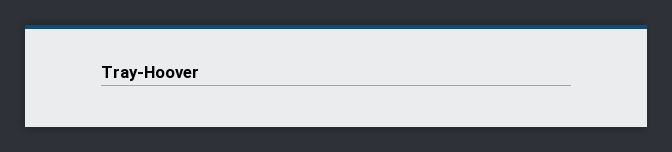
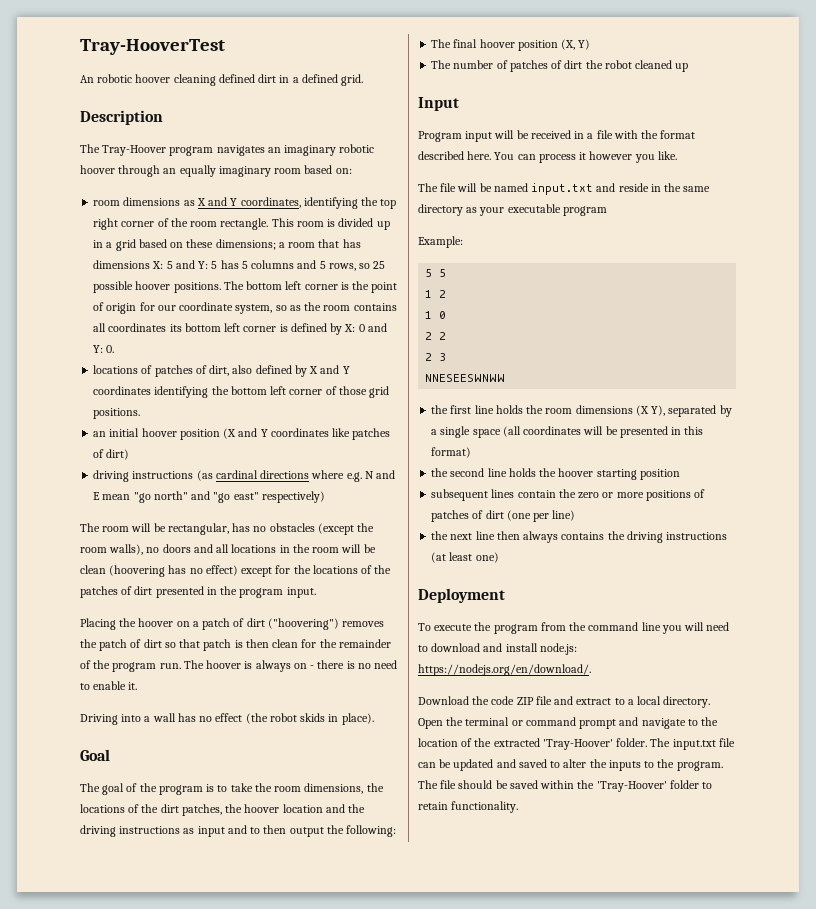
[101,66,199,81] Tray-Hoover -> [80,39,225,55] [80,74,364,86] [80,110,163,125] [80,144,375,156] [80,165,352,177] [93,197,397,209] [93,218,390,230] [93,239,361,251] [93,260,386,271] [93,281,398,293] [93,302,397,314] [93,323,387,335] [93,345,115,353] [93,365,350,377] [93,386,390,398] [93,408,141,419] [93,428,391,440] [93,449,130,460] [93,470,396,482] [93,491,325,503] [80,523,375,535] [80,544,376,555] [80,565,392,577] [80,586,316,598] [80,618,385,630] [80,639,391,651] [80,660,398,672] [80,681,138,690] [80,713,374,725] [80,749,110,761] [80,783,384,795] [80,804,366,816] [80,825,397,837] [431,39,591,51] [431,60,689,72] [418,97,459,111] [418,130,696,142] [418,151,677,163] [418,183,711,195] [418,204,607,216] [418,236,463,248] [425,269,447,277] [425,290,447,298] [425,311,447,319] [425,332,447,340] [425,353,447,361] [425,374,506,382] [431,405,732,417] [431,426,704,438] [431,447,472,458] [431,468,680,480] [431,489,706,501] [431,510,576,522] [431,531,728,543] [431,552,499,563] [418,588,505,603] [418,622,730,634] [418,643,577,655] [418,664,591,676] [418,696,711,708] [418,717,719,729] [418,738,735,750] [418,759,723,771] [418,780,713,792] [418,801,519,813] Tray-HooverTest // An robotic hoover cleaning defined dirt in a defined grid. // Description // The Tray-Hoover program navigates an imaginary robotic hoover through an equally imaginary room based on: // room dimensions as X and Y coordinates, identifying the top right corner of the room rectangle. This room is divided up in a grid based on these dimensions; a room that has dimensions X: 5 and Y: 5 has 5 columns and 5 rows, so 25 possible hoover positions. The bottom left corner is the point of origin for our coordinate system, so as the room contains all coordinates its bottom left corner is defined by X: 0 and Y: 0. // locations of patches of dirt, also defined by X and Y coordinates identifying the bottom left corner of those grid positions. // an initial hoover position (X and Y coordinates like patches of dirt) // driving instructions (as cardinal directions where e.g. N and E mean "go north" and "go east" respectively) // The room will be rectangular, has no obstacles (except the room walls), no doors and all locations in the room will be clean (hoovering has no effect) except for the locations of the patches of dirt presented in the program input. // Placing the hoover on a patch of dirt ("hoovering") removes the patch of dirt so that patch is then clean for the remainder of the program run. The hoover is always on - there is no need to enable it. // Driving into a wall has no effect (the robot skids in place). // Goal // The goal of the program is to take the room dimensions, the locations of the dirt patches, the hoover location and the driving instructions as input and to then output the following: // The final hoover position (X, Y) // The number of patches of dirt the robot cleaned up // Input // Program input will be received in a file with the format described here. You can process it however you like. // The file will be named input.txt and reside in the same directory as your executable program // Example: // 5 5 // 1 2 // 1 0 // 2 2 // 2 3 // NNESEESWNWW // the first line holds the room dimensions (X Y), separated by a single space (all coordinates will be presented in this format) // the second line holds the hoover starting position // subsequent lines contain the zero or more positions of patches of dirt (one per line) // the next line then always contains the driving instructions (at least one) // Deployment // To execute the program from the command line you will need to download and install node.js: https://nodejs.org/en/download/. // Download the code ZIP file and extract to a local directory. Open the terminal or command prompt and navigate to the location of the extracted 'Tray-Hoover' folder. The input.txt file can be updated and saved to alter the inputs to the program. The file should be saved within the 'Tray-Hoover' folder to retain functionality.

